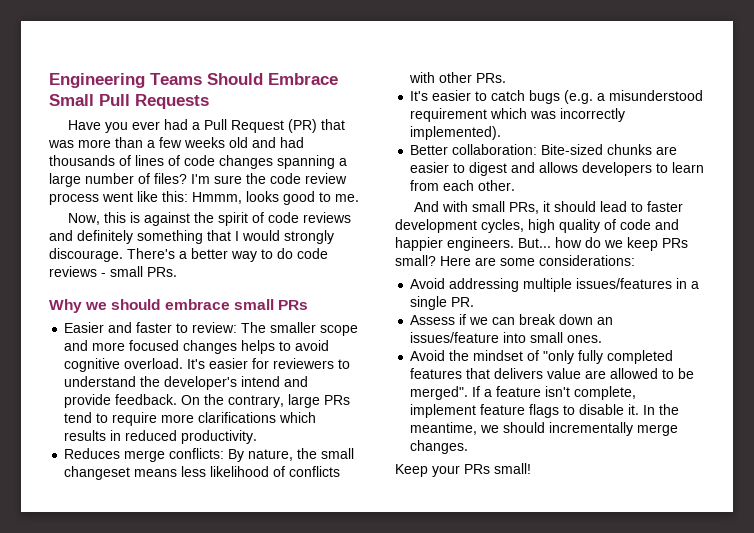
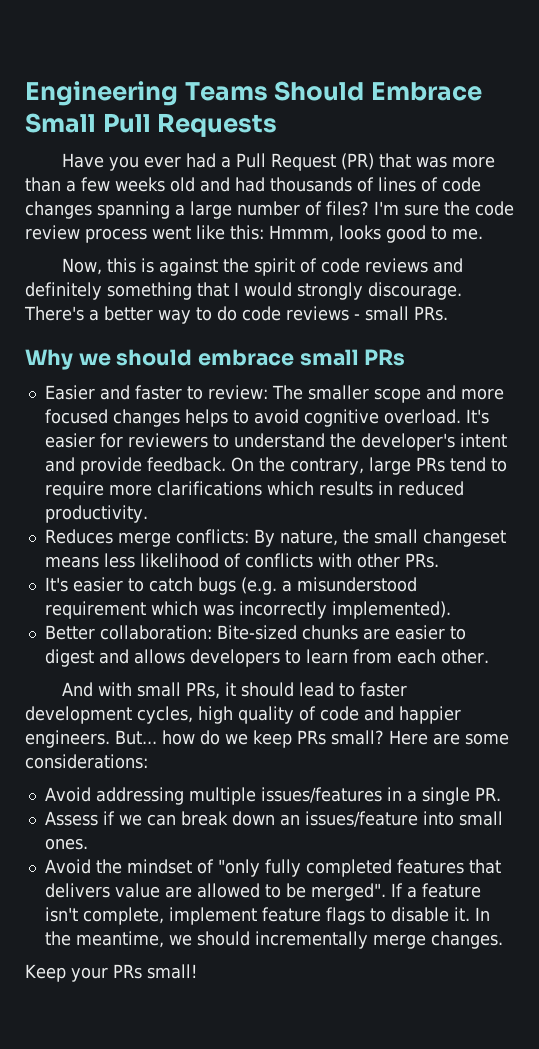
[241,376,281,387] intend -> [459,433,507,448] intent

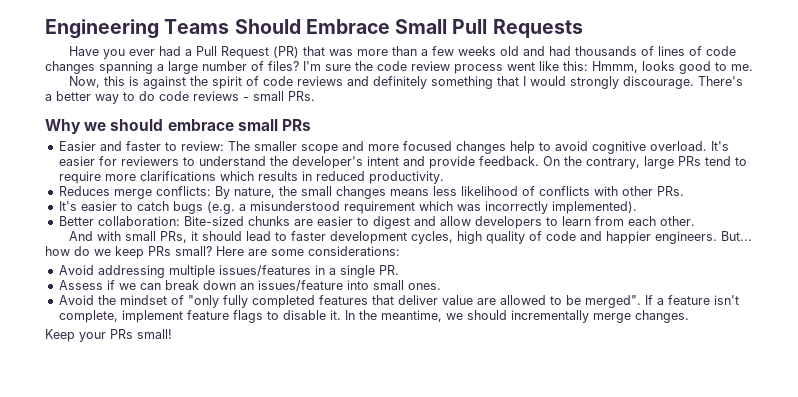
[184,409,228,427] helps -> [509,141,535,154] help
[422,529,506,547] changeset -> [335,186,386,199] changes
[133,649,185,664] allows -> [439,216,471,226] allow
[44,883,110,898] delivers -> [397,295,438,305] deliver

